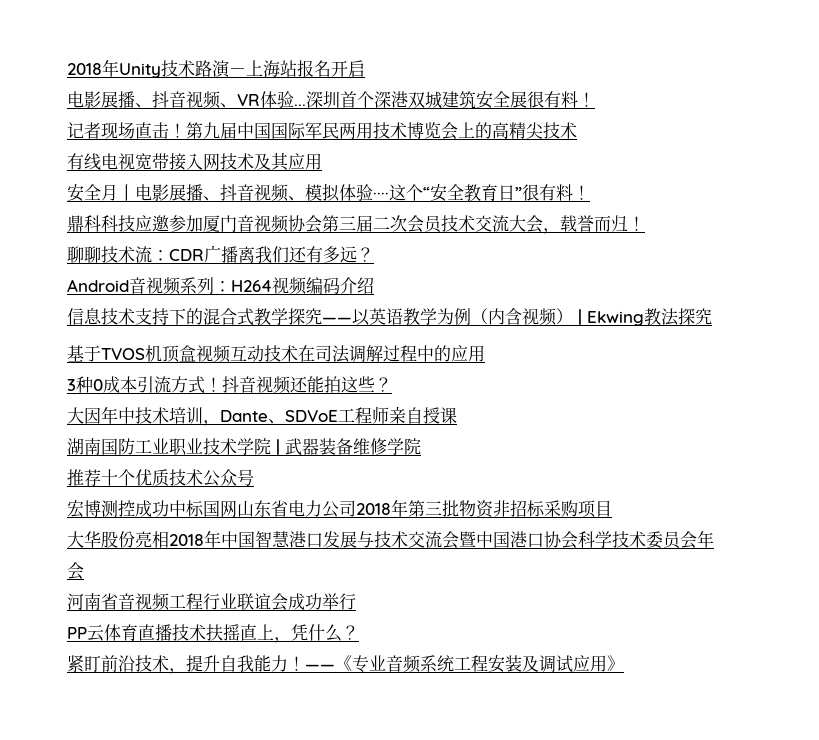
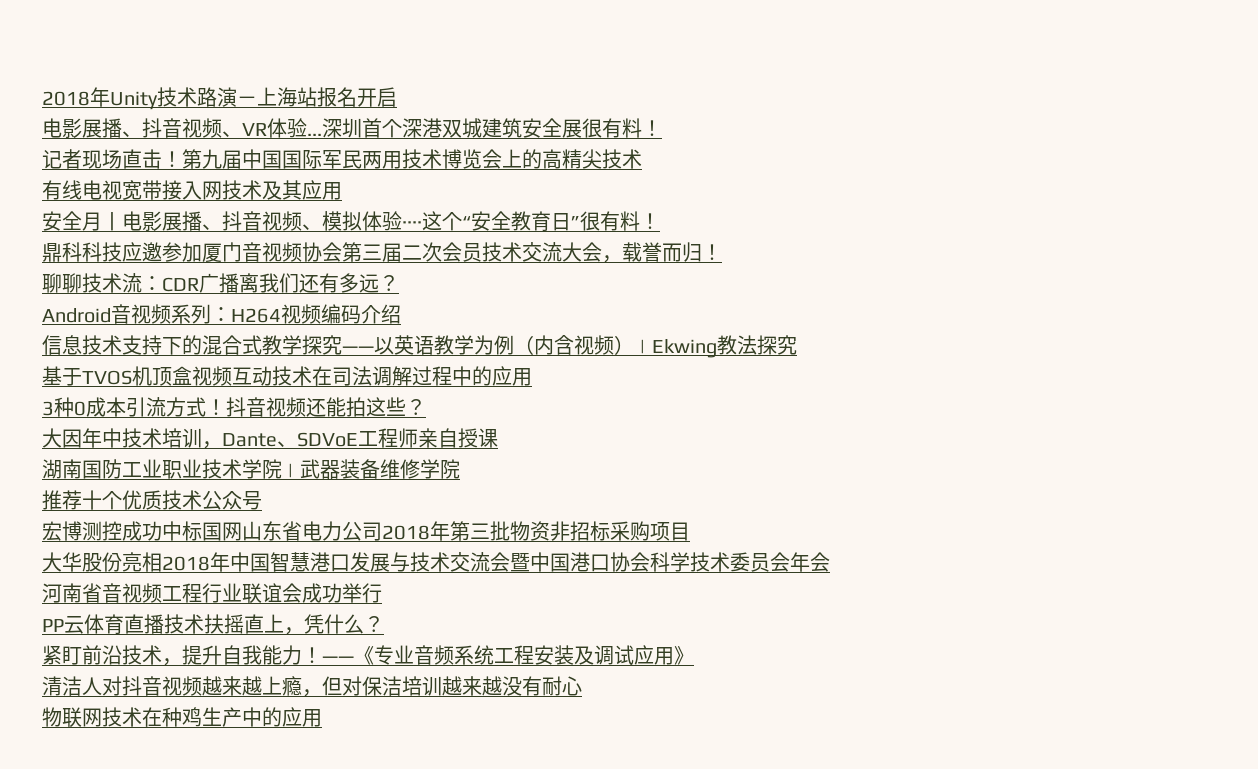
(624, 663) none -> [42,676,582,697] [42,707,322,728] // 清洁人对抖音视频越来越上瘾，但对保洁培训越来越没有耐心 // 物联网技术在种鸡生产中的应用

